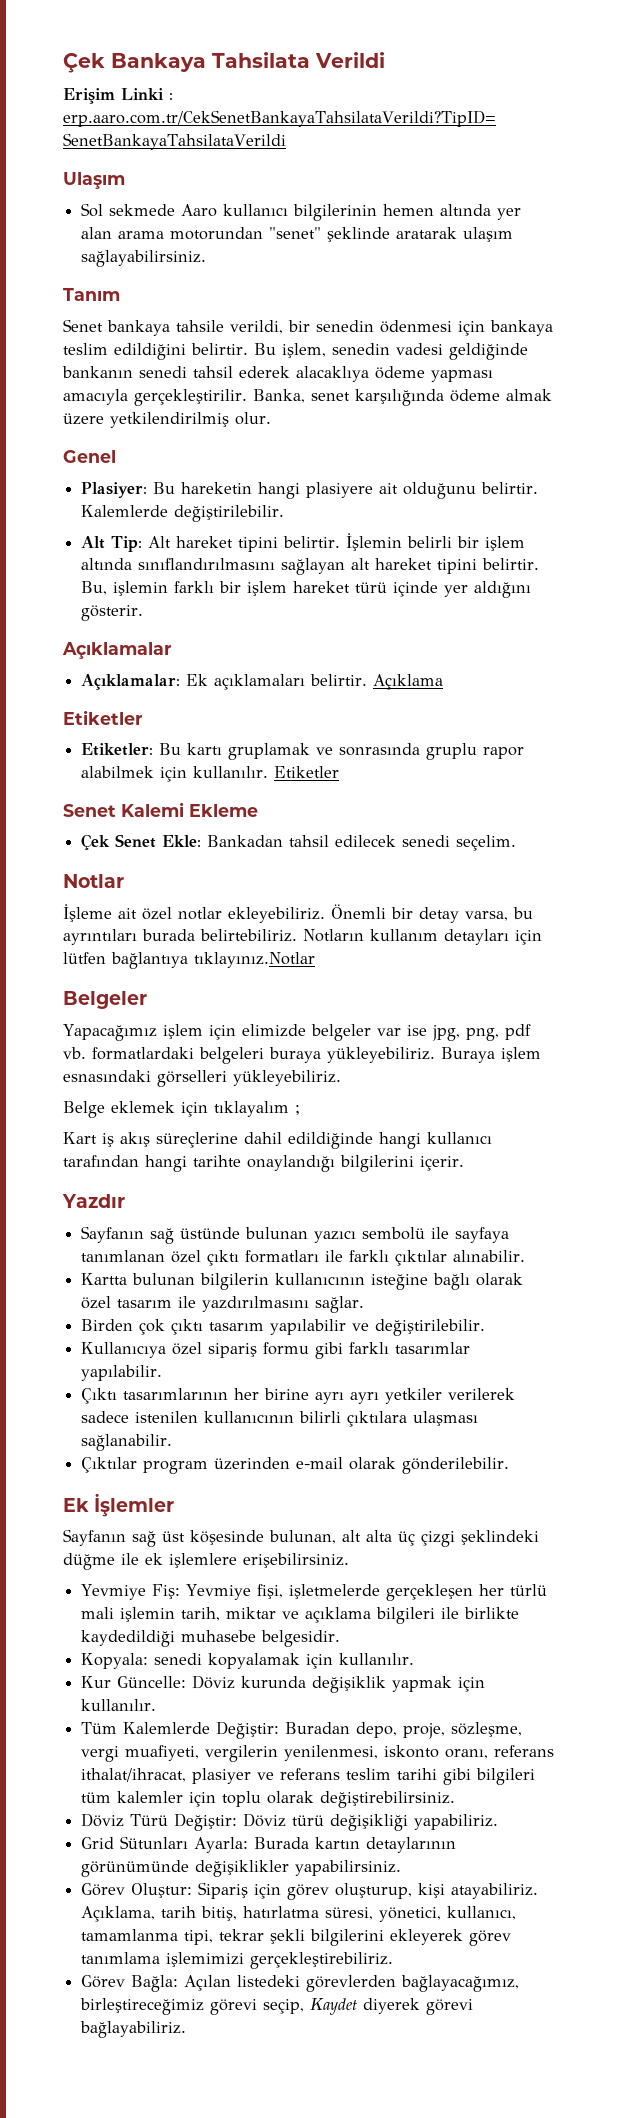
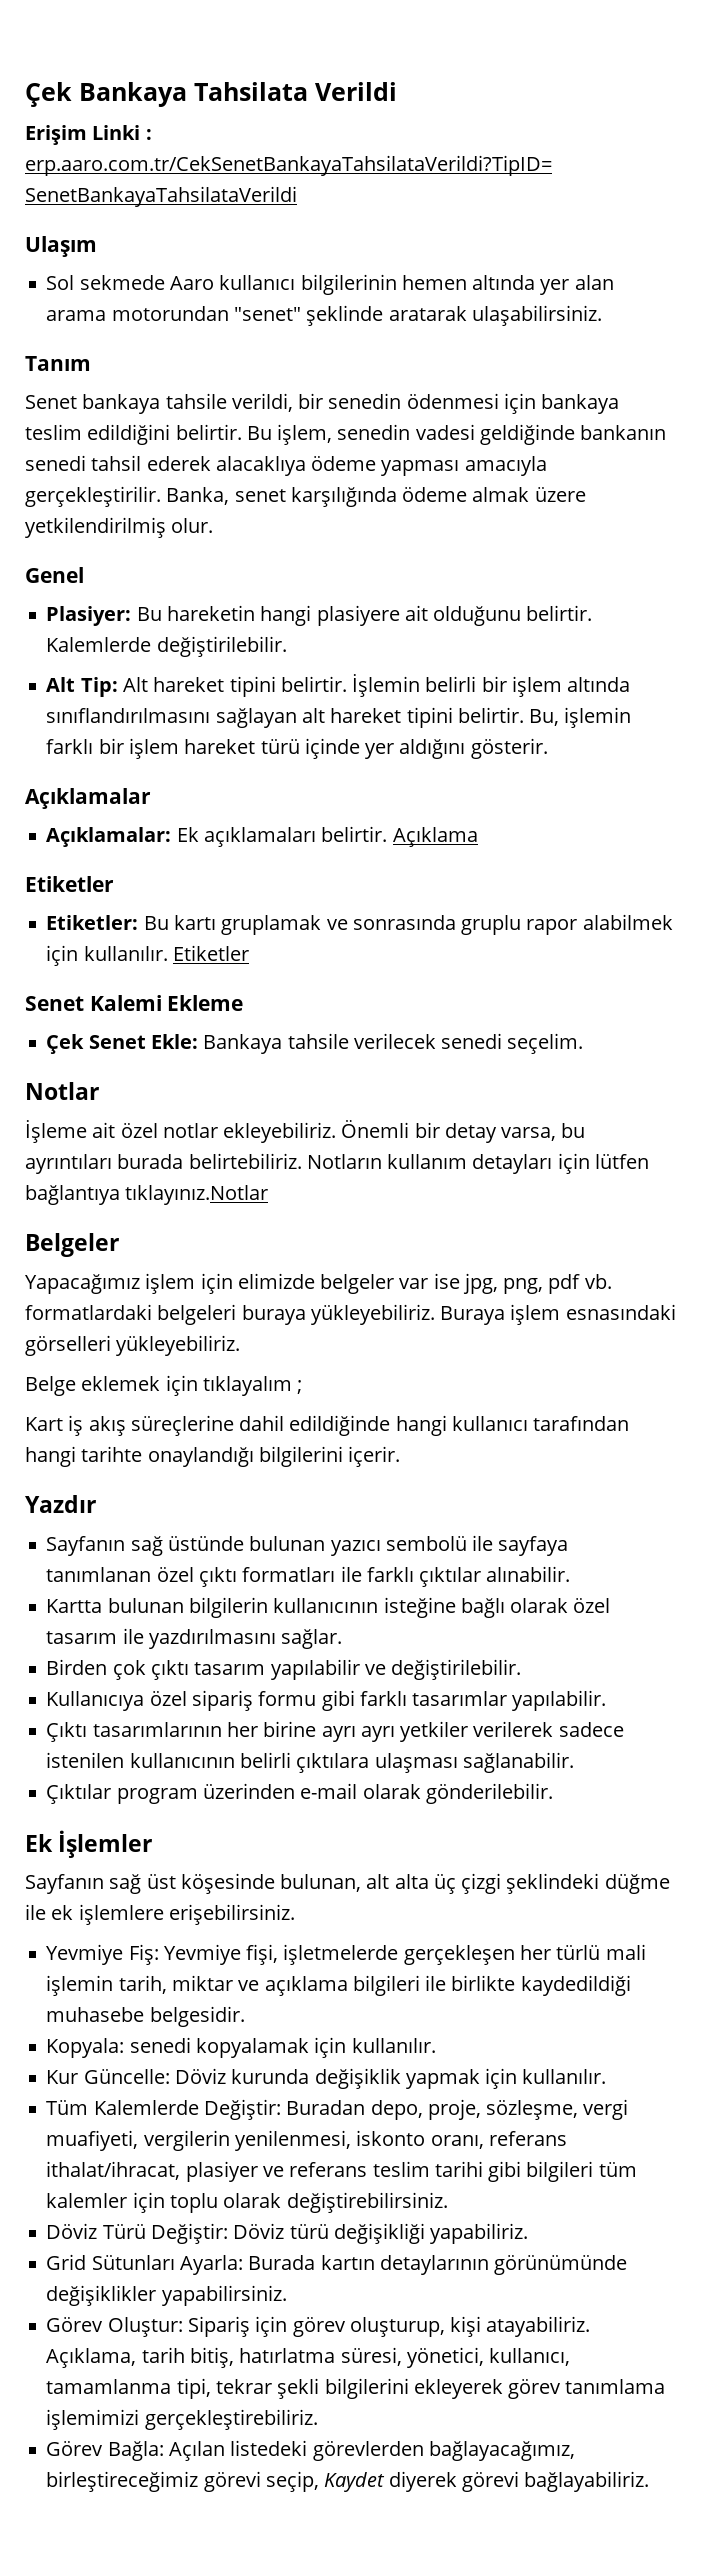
[463,227,514,242] [81,250,207,267] ulaşım sağlayabilirsiniz. -> [471,305,602,326] ulaşabilirsiniz.
[207,835,397,847] Bankadan tahsil edilecek -> [203,1033,436,1054] Bankaya tahsile verilecek
[299,1411,342,1423] bilirli -> [239,1752,291,1768] belirli

